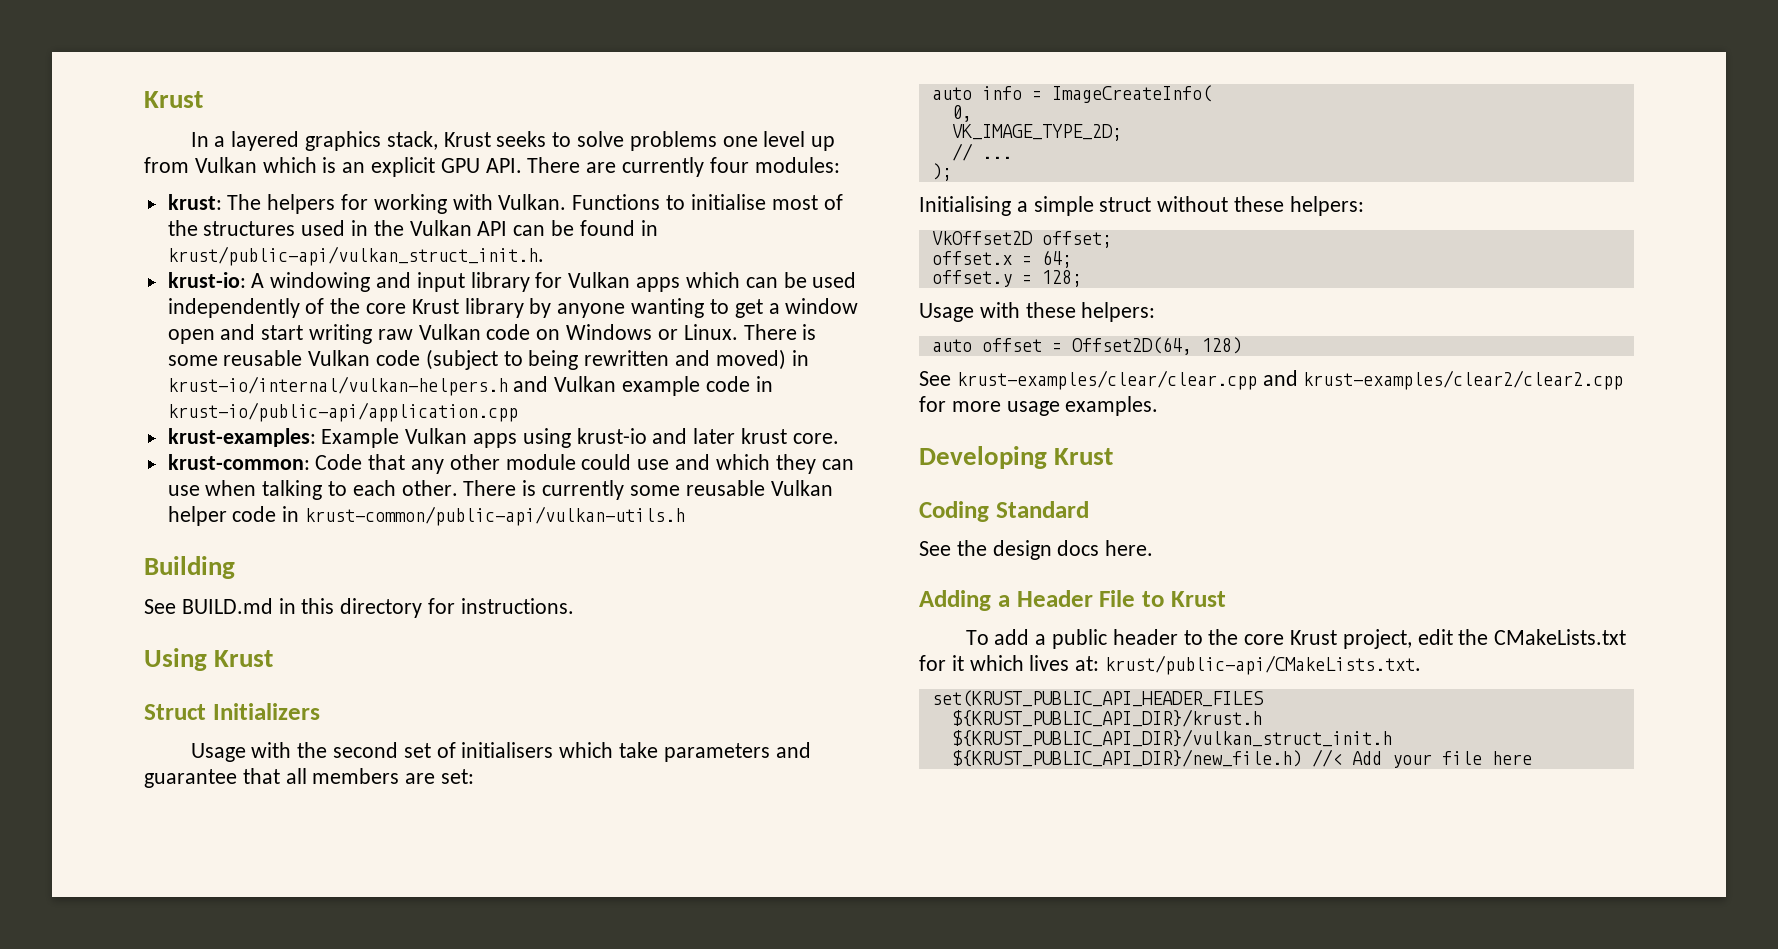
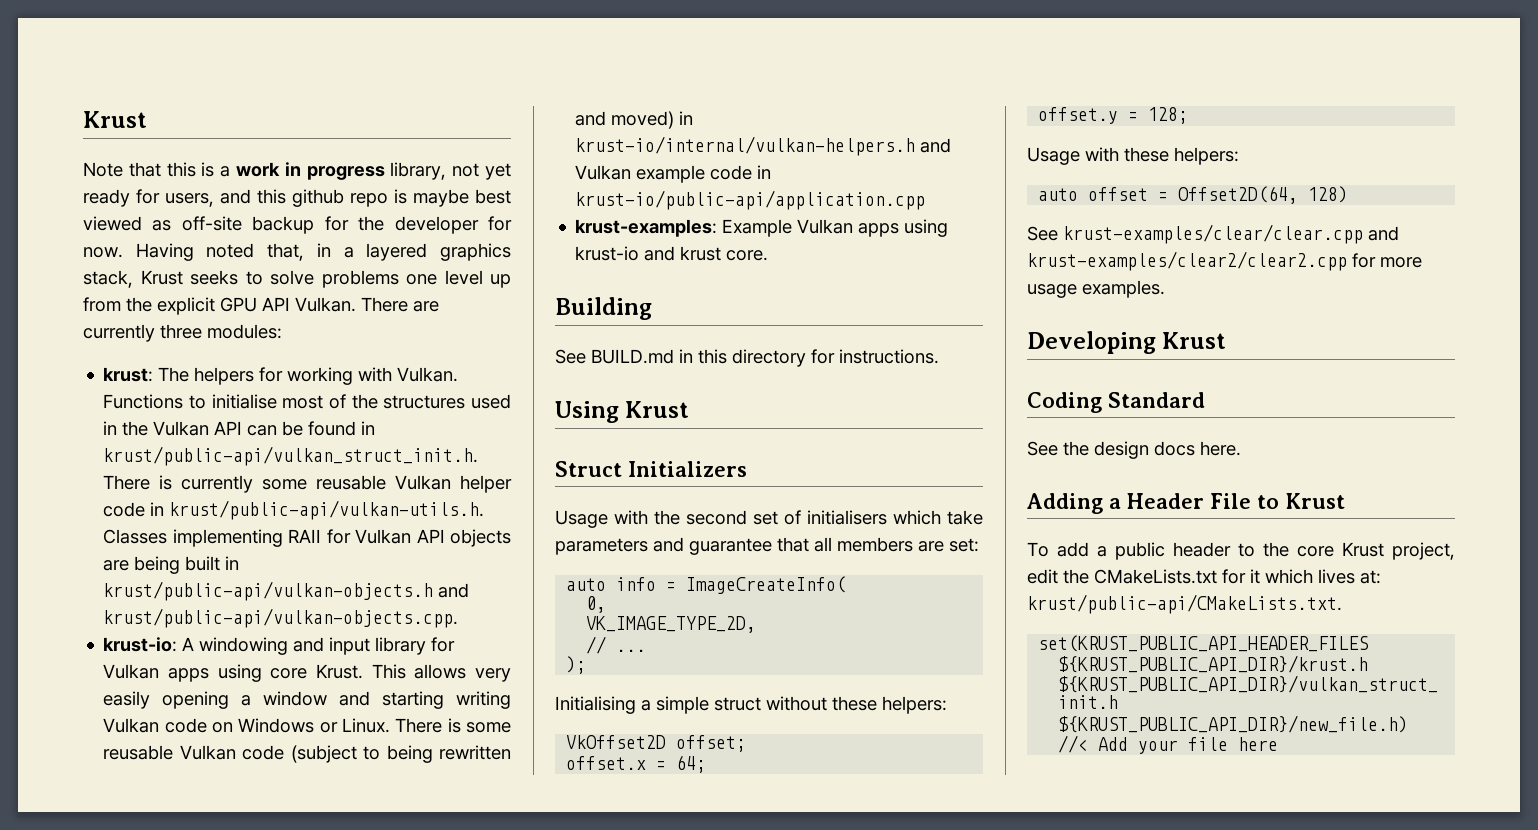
[144,91,203,108] [190,132,209,147] Krust // In -> [83,111,147,128] [83,162,512,180] [83,189,511,207] [83,216,512,234] [83,243,331,261] Krust // Note that this is a work in progress library, not yet ready for users, and this github repo is maybe best viewed as off-site backup for the developer for now. Having noted that, in
[194,157,522,177] Vulkan which is an explicit GPU API. -> [126,297,356,315] the explicit GPU API Vulkan.
[709,157,749,173] four -> [160,324,202,339] three
(544, 256) none -> [103,475,512,493] [103,500,485,520] [103,529,511,547] [103,556,240,574] [103,581,470,601] [103,608,459,628] There is currently some reusable Vulkan helper code in krust/public-api/vulkan-utils.h. Classes implementing RAII for Vulkan API objects are being built in krust/public-api/vulkan-objects.h and krust/public-api/vulkan-objects.cpp.
[685,272,857,288] [167,298,859,318] [167,324,413,344] which can be used independently of the core Krust library by anyone wanting to get a window open and start writing raw -> [217,664,511,682] [103,691,511,709] using core Krust. This allows very easily opening a window and starting writing
[693,428,736,444] later -> (676, 253) none
[167,454,854,474] [167,480,833,500] [167,506,686,526] // krust-common: Code that any other module could use and which they can use when talking to each other. There is currently some reusable Vulkan helper code in krust-common/public-api/vulkan-utils.h -> (769, 255) none
[951,124,1122,141] VK_IMAGE_TYPE_2D; -> [586,616,757,633] VK_IMAGE_TYPE_2D,

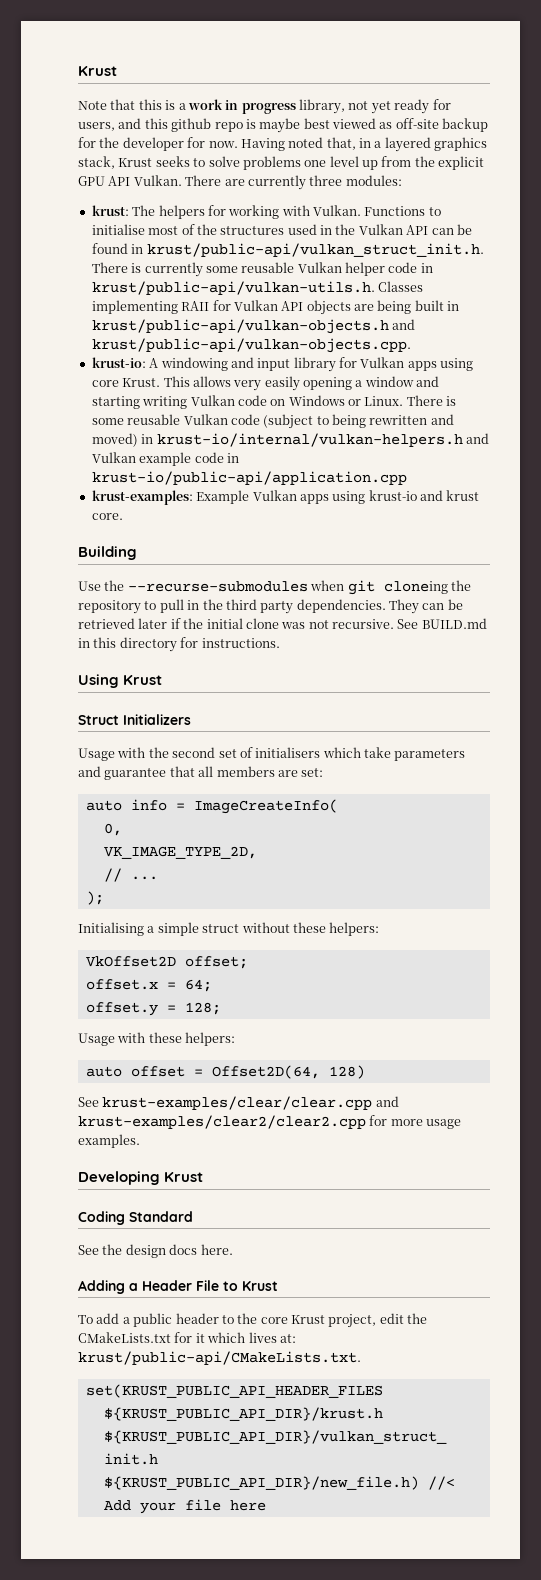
(652, 308) none -> [78,580,471,595] [78,599,463,614] [78,618,394,629] Use the --recurse-submodules when git cloneing the repository to pull in the third party dependencies. They can be retrieved later if the initial clone was not recursive.

